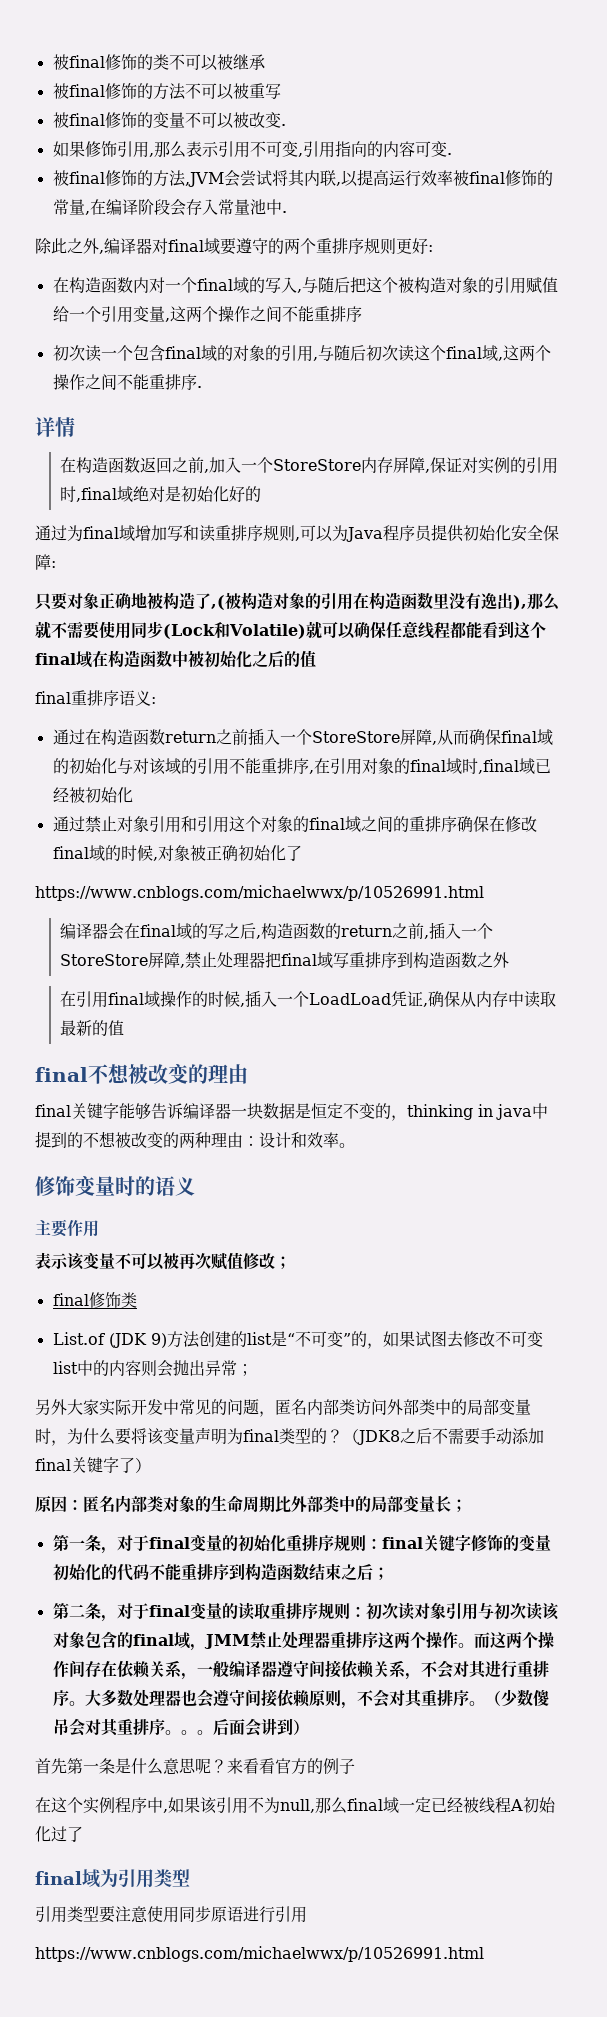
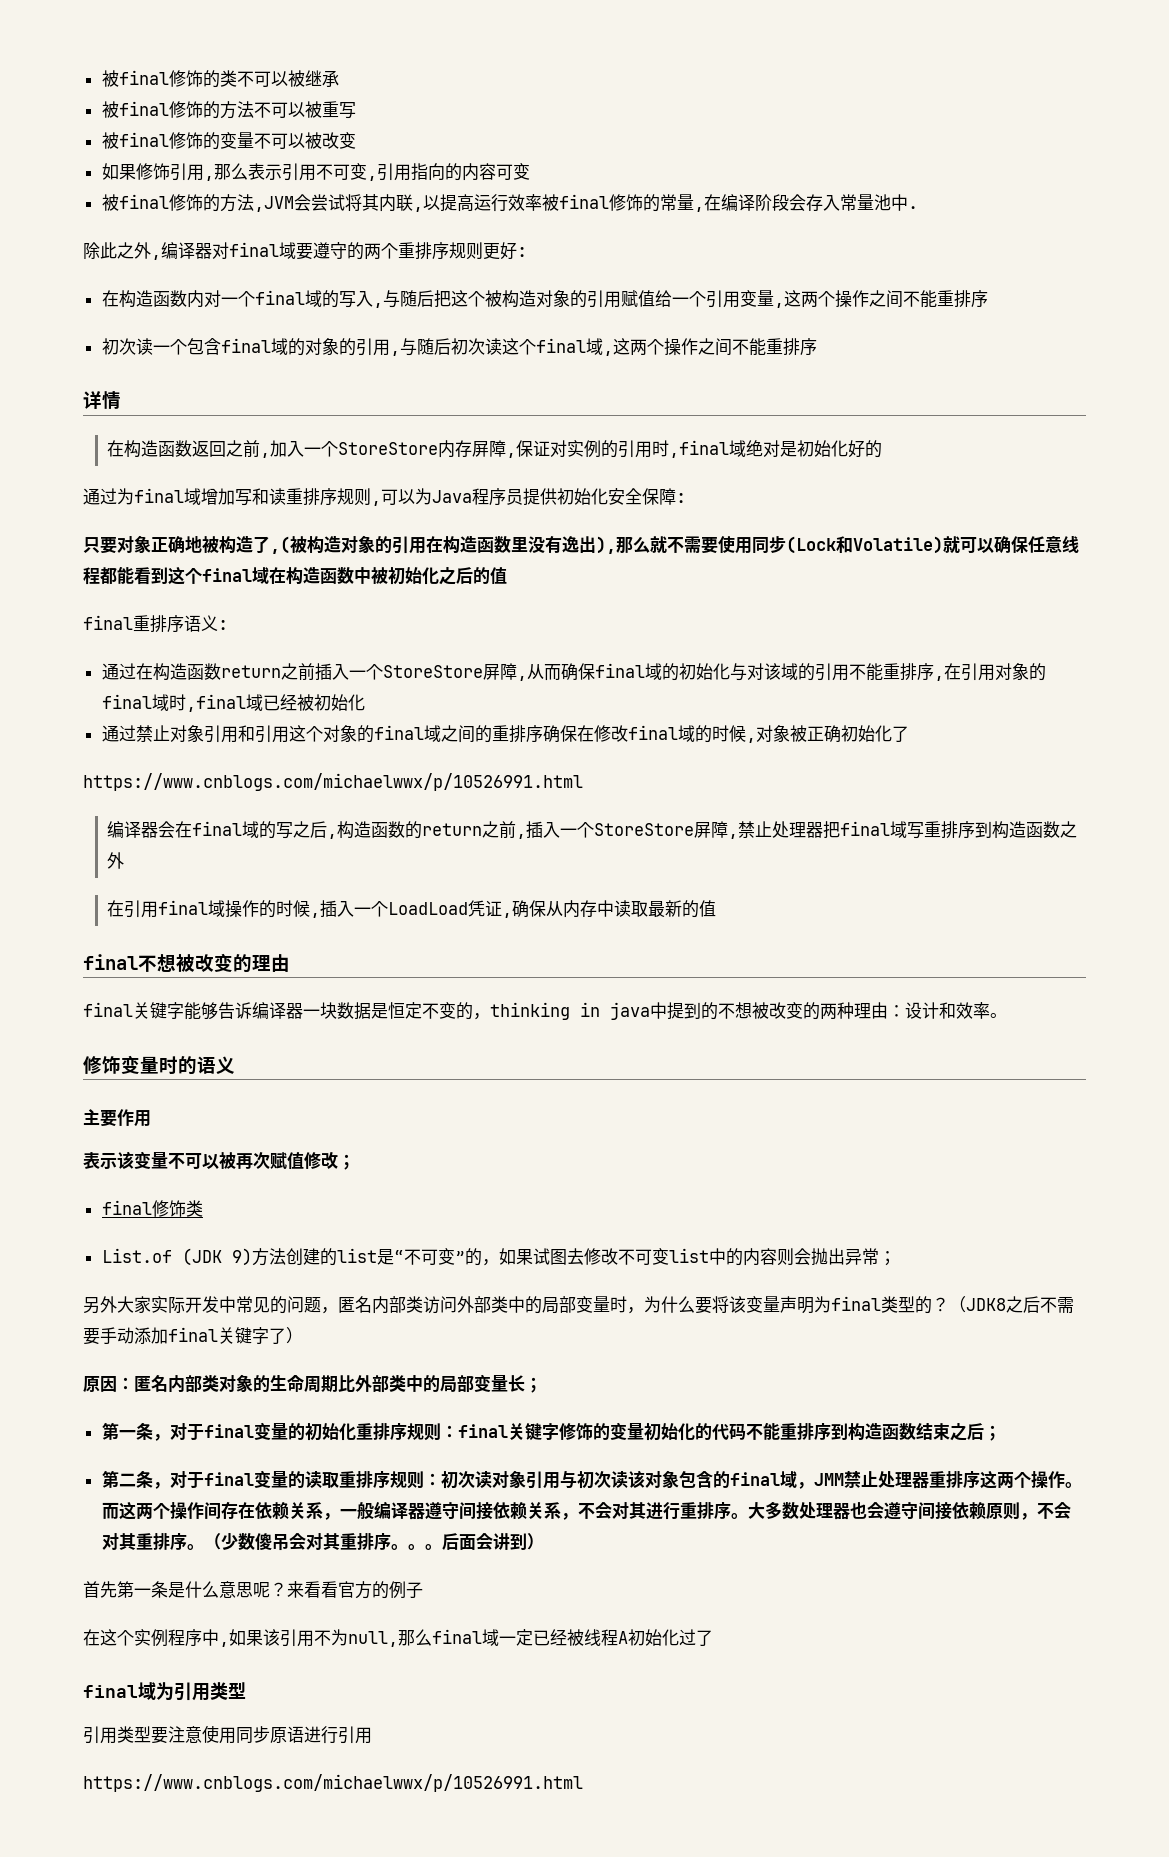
[280,124,286,126] . -> (356, 140) none
[446,153,452,155] . -> (530, 171) none
[196,386,202,388] . -> (817, 347) none

